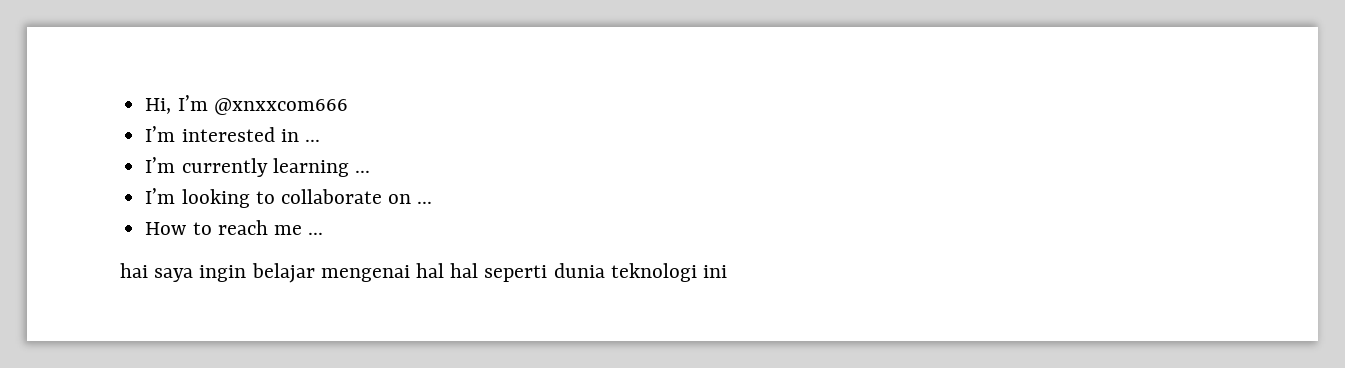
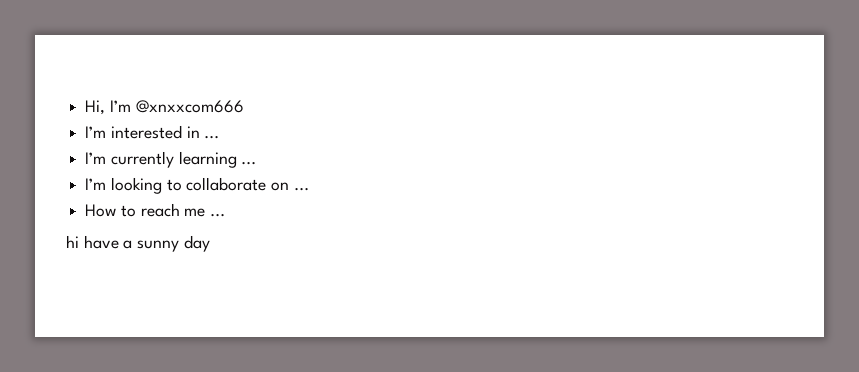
[120,263,728,283] hai saya ingin belajar mengenai hal hal seperti dunia teknologi ini -> [66,235,210,252] hi have a sunny day

